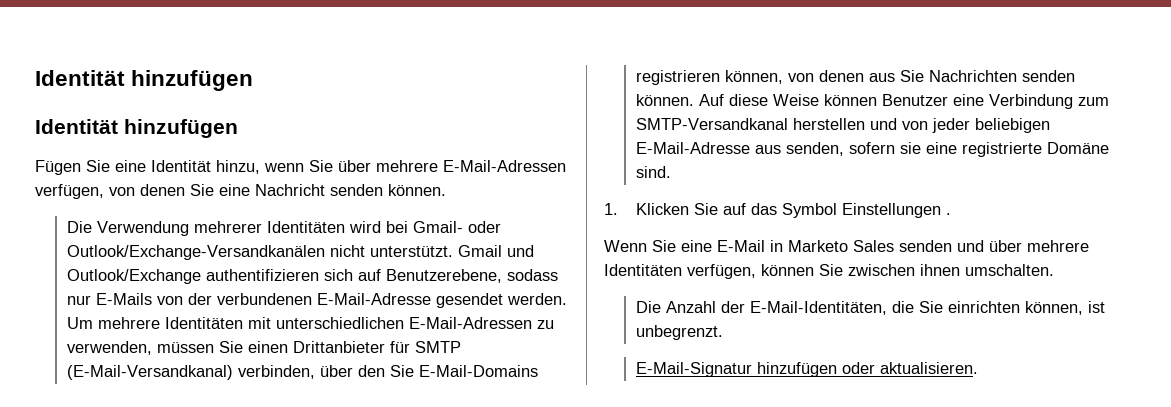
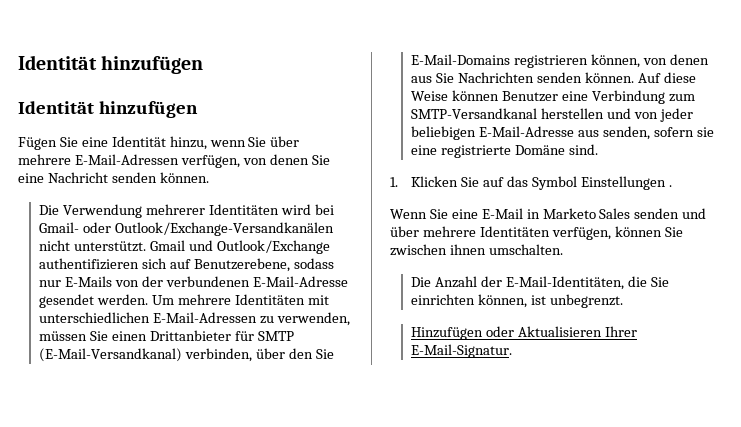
[635,362,978,377] E-Mail-Signatur hinzufügen oder aktualisieren. -> [411,326,638,340] [411,344,513,358] Hinzufügen oder Aktualisieren Ihrer E-Mail-Signatur.

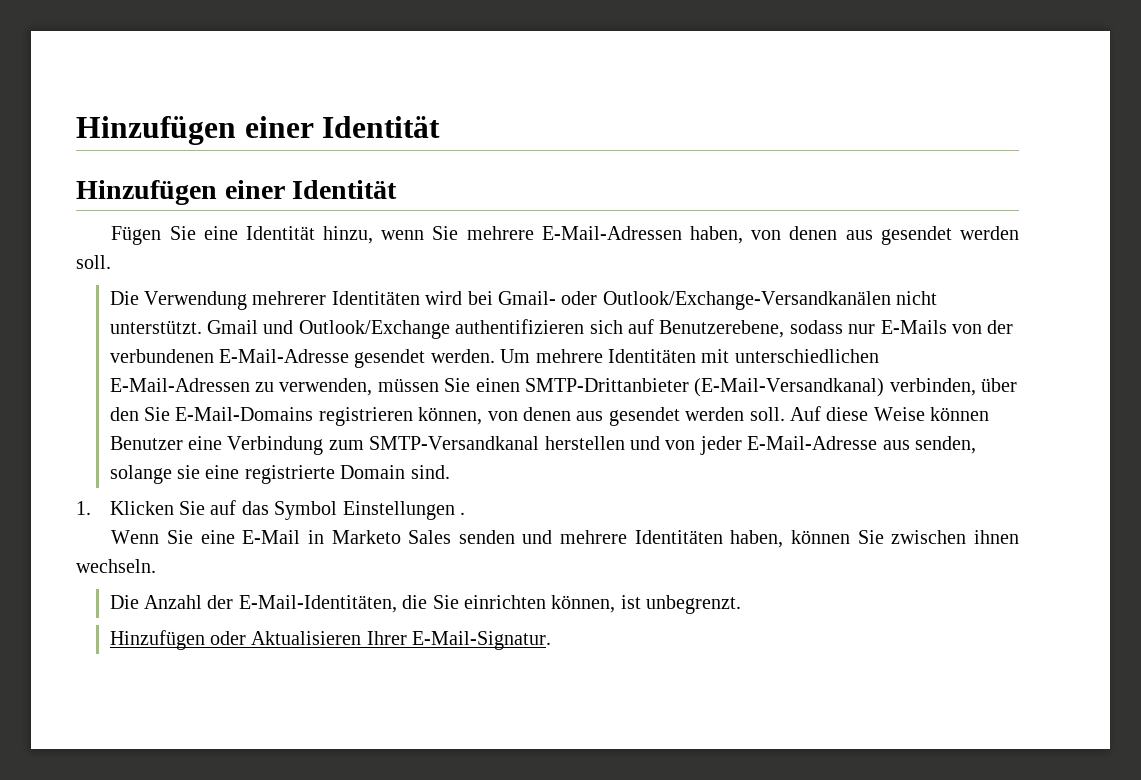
[18,55,204,74] [18,101,198,118] Identität hinzufügen // Identität hinzufügen -> [76,116,441,145] [76,180,398,205] Hinzufügen einer Identität // Hinzufügen einer Identität
[270,136,300,147] über -> (459, 233) none
[180,154,330,168] [18,172,209,183] verfügen, von denen Sie eine Nachricht senden können. -> [690,226,1020,245] [76,255,111,269] haben, von denen aus gesendet werden soll.
[150,330,295,341] Drittanbieter für SMTP -> [525,378,690,392] SMTP-Drittanbieter
[436,72,635,83] Sie Nachrichten senden können. -> [608,407,785,426] gesendet werden soll.
[411,126,477,140] beliebigen -> (742, 445) none
[654,127,695,137] sofern -> [109,465,172,484] solange
[515,145,566,155] Domäne -> [340,465,406,479] Domain
[390,226,611,240] über mehrere Identitäten verfügen, -> [560,530,784,548] mehrere Identitäten haben,
[488,244,563,255] umschalten. -> [76,559,156,573] wechseln.

